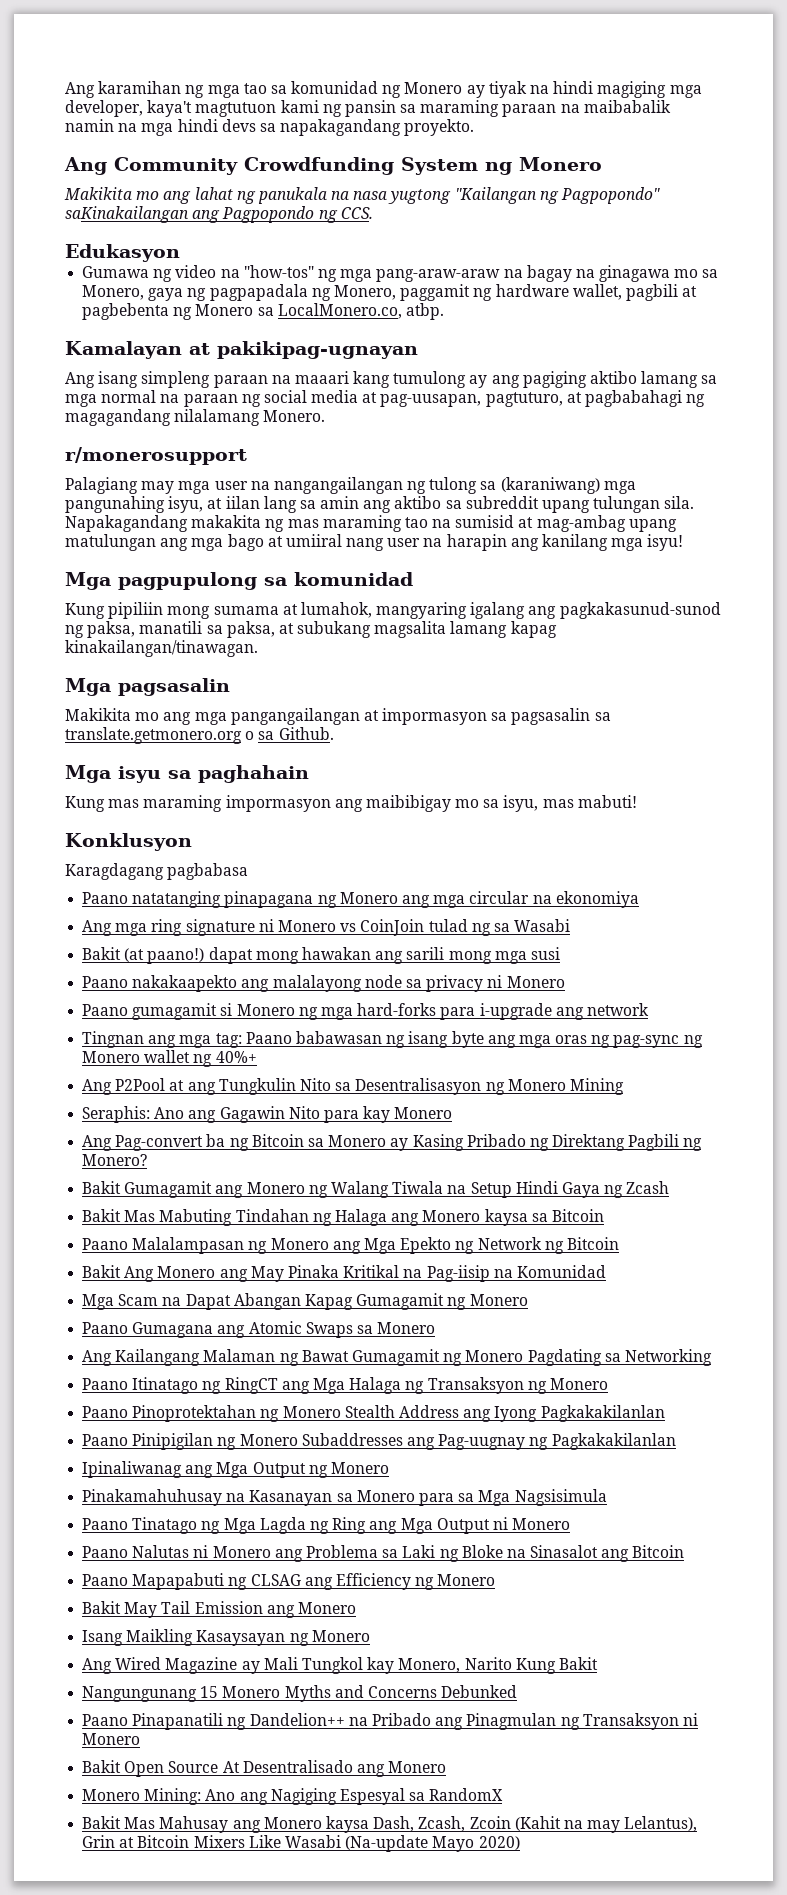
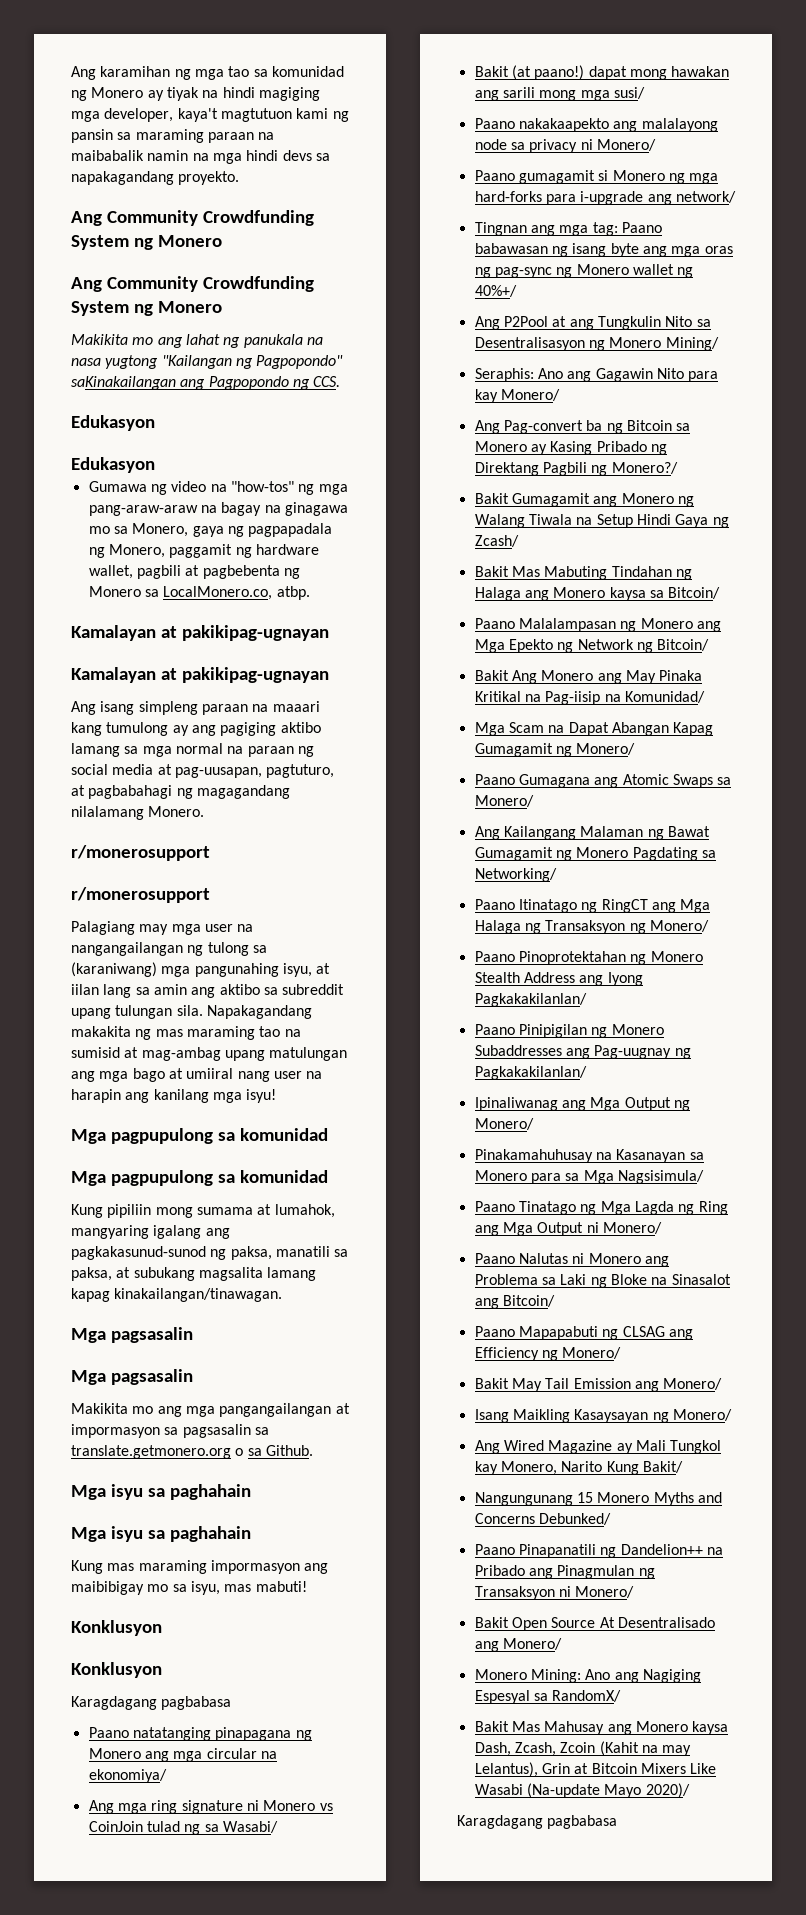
(602, 164) none -> [71,276,314,292] [71,301,222,316] // Ang Community Crowdfunding System ng Monero
(180, 253) none -> [71,457,155,473] // Edukasyon
(418, 350) none -> [71,667,329,683] // Kamalayan at pakikipag-ugnayan
(247, 456) none -> [71,887,210,903] // r/monerosupport
(413, 579) none -> [71,1170,328,1186] // Mga pagpupulong sa komunidad
(230, 687) none -> [71,1369,193,1385] // Mga pagsasalin
(309, 774) none -> [71,1526,251,1542] // Mga isyu sa paghahain
(192, 842) none -> [71,1662,162,1678] // Konklusyon
[555,891,639,908] ekonomiya -> [88,1769,167,1783] ekonomiya/
[514,919,571,932] Wasabi -> [222,1821,278,1833] Wasabi/
[530,947,560,960] susi -> [613,87,645,99] susi/
[506,976,565,988] Monero -> [596,139,656,151] Monero/
[586,1003,649,1016] network -> [675,191,736,203] network/
[215,1051,257,1063] 40%+ -> [474,285,517,297] 40%+/
[569,1078,624,1095] Mining -> [665,337,719,351] Mining/
[394,1107,453,1119] Monero -> [500,389,560,401] Monero/
[82,1154,148,1166] Monero? -> [611,462,678,474] Monero?/
[626,1181,670,1194] Zcash -> [474,535,519,547] Zcash/
[551,1209,604,1222] Bitcoin -> [668,587,721,599] Bitcoin/
[566,1237,619,1250] Bitcoin -> [657,639,710,651] Bitcoin/
[516,1265,606,1278] Komunidad -> [624,691,705,703] Komunidad/
[469,1294,528,1306] Monero -> [576,743,636,755] Monero/
[377,1322,436,1334] Monero -> [474,795,534,807] Monero/
[624,1349,712,1366] Networking -> [474,868,557,882] Networking/
[549,1378,608,1390] Monero -> [649,920,709,932] Monero/
[540,1405,665,1422] Pagkakakilanlan -> [474,993,587,1007] Pagkakakilanlan/
[551,1433,676,1450] Pagkakakilanlan -> [474,1066,587,1080] Pagkakakilanlan/
[330,1462,389,1474] Monero -> [474,1118,534,1130] Monero/
[514,1489,607,1506] Nagsisimula -> [617,1170,704,1184] Nagsisimula/
[512,1518,571,1530] Monero -> [602,1222,662,1234] Monero/
[632,1545,685,1558] Bitcoin -> [502,1295,555,1307] Bitcoin/
[437,1574,496,1586] Monero -> [562,1347,622,1359] Monero/
[297,1602,356,1614] Monero -> [663,1378,723,1390] Monero/
[311,1630,370,1642] Monero -> [672,1409,732,1421] Monero/
[558,1657,598,1670] Bakit -> [642,1461,683,1473] Bakit/
[441,1685,518,1698] Debunked -> [538,1513,611,1525] Debunked/
[82,1733,141,1745] Monero -> [575,1586,635,1598] Monero/
[388,1761,447,1773] Monero -> [502,1638,562,1650] Monero/
[429,1788,504,1801] RandomX -> [552,1690,622,1702] RandomX/
[478,1836,520,1850] 2020) -> [645,1783,690,1798] [457,1815,618,1829] 2020)/ // Karagdagang pagbabasa

